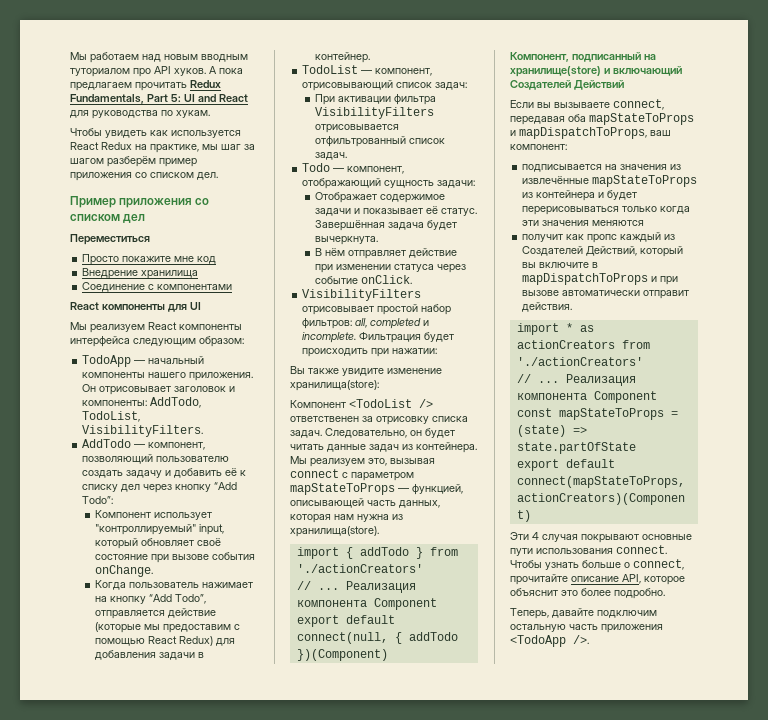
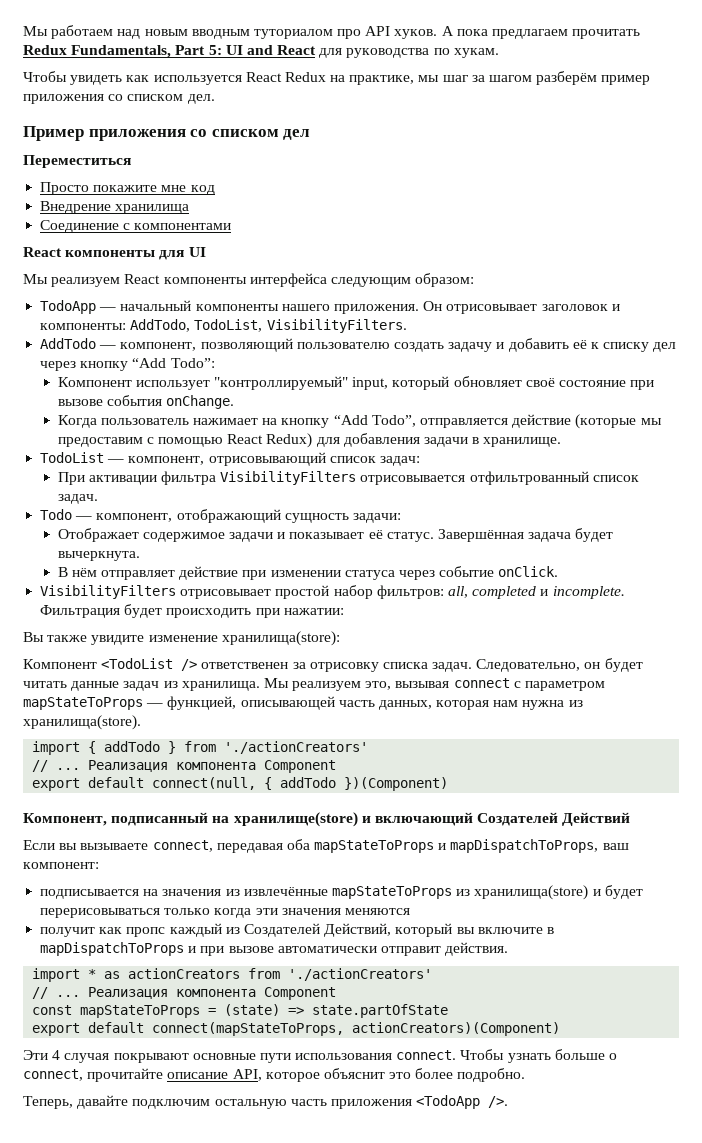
[315,52,371,63] контейнер. -> [483,437,562,447] хранилище.
[416,442,477,453] контейнера. -> [181,681,260,691] хранилища.
[536,190,596,201] контейнера -> [474,885,589,900] хранилища(store)

